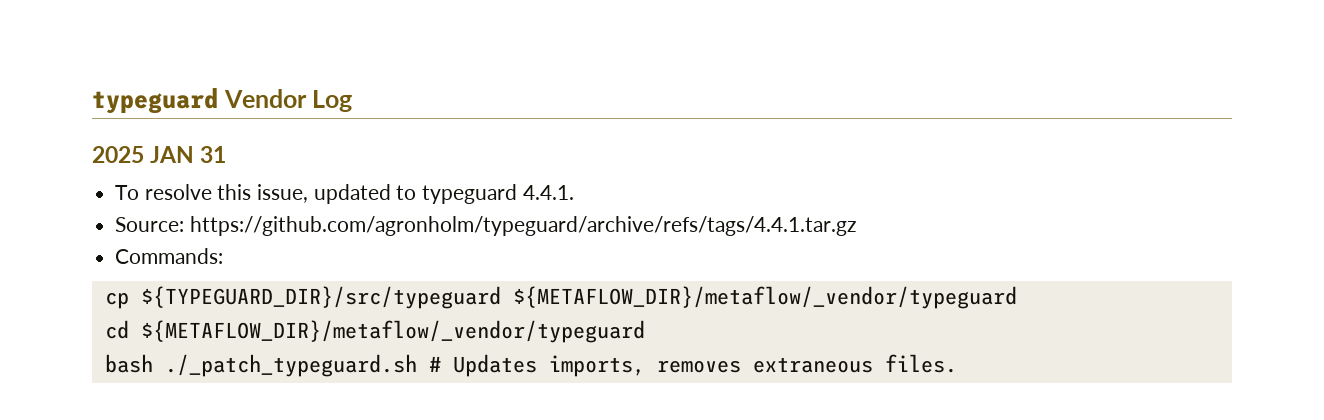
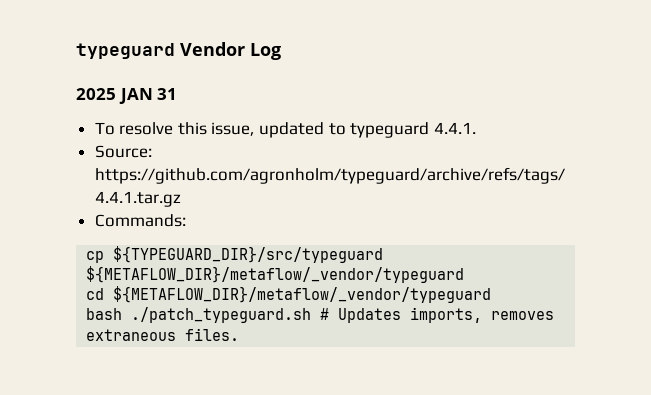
[164,354,417,377] ./_patch_typeguard.sh -> [131,307,312,323] ./patch_typeguard.sh

